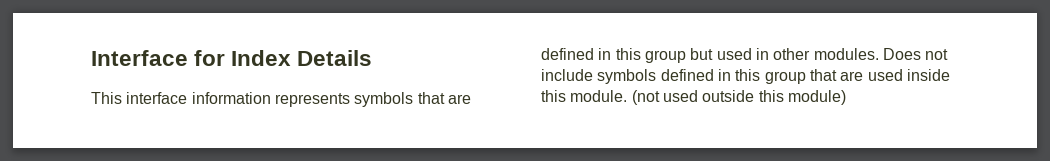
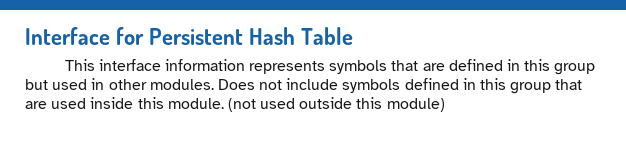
[231,50,373,66] Index Details -> [149,27,354,45] Persistent Hash Table

